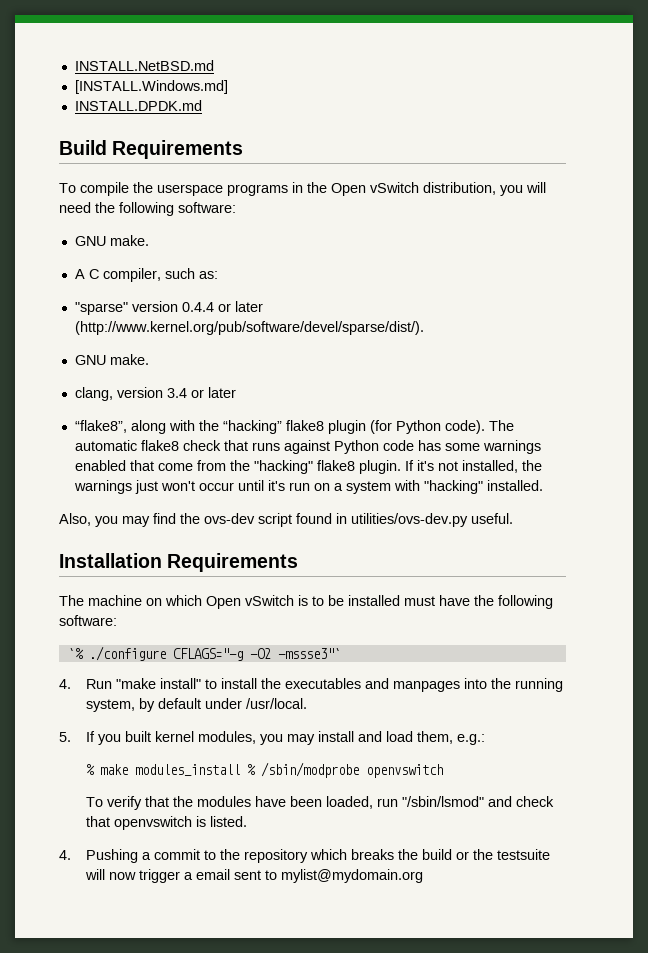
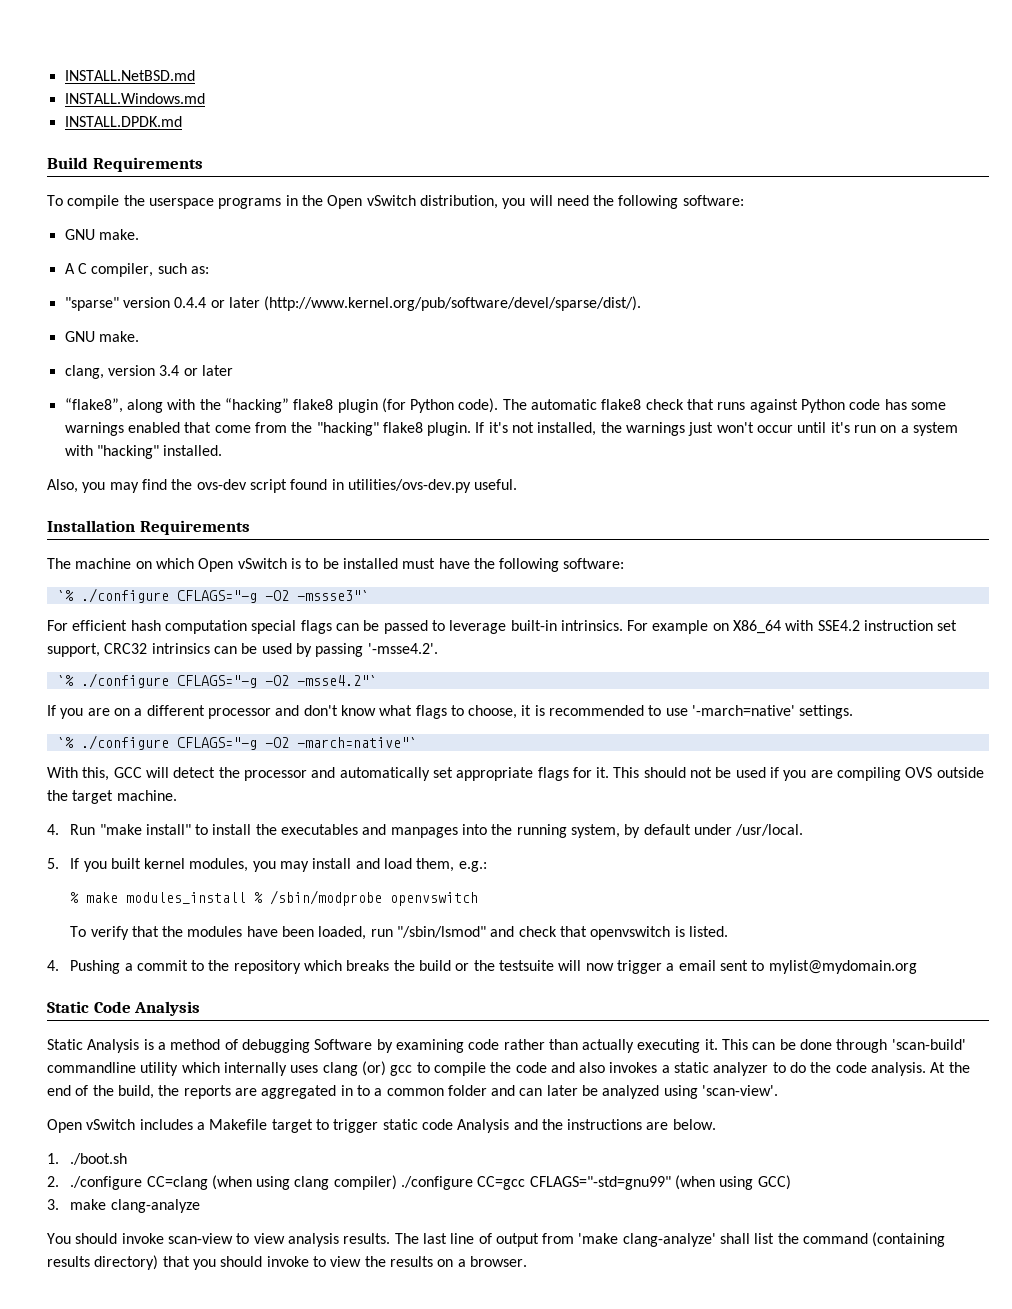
[74,80,228,94] [INSTALL.Windows.md] -> [64,93,205,104] INSTALL.Windows.md
(341, 653) none -> [47,620,958,634] [47,643,438,657] [56,673,377,688] [47,705,854,719] [56,735,417,750] [47,767,984,781] [47,790,177,804] // For efficient hash computation special flags can be passed to leverage built-in intrinsics. For example on X86_64 with SSE4.2 instruction set support, CRC32 intrinsics can be used by passing '-msse4.2'. // `% ./configure CFLAGS="-g -O2 -msse4.2"` // If you are on a different processor and don't know what flags to choose, it is recommended to use '-march=native' settings. // `% ./configure CFLAGS="-g -O2 -march=native"` // With this, GCC will detect the processor and automatically set appropriate flags for it. This should not be used if you are compiling OVS outside the target machine.
(423, 876) none -> [47,1001,201,1016] [47,1039,966,1053] [47,1061,970,1076] [47,1085,779,1099] [47,1119,716,1133] [47,1153,128,1165] [47,1175,791,1190] [47,1199,200,1213] [47,1232,946,1247] [47,1255,527,1270] // Static Code Analysis // Static Analysis is a method of debugging Software by examining code rather than actually executing it. This can be done through 'scan-build' commandline utility which internally uses clang (or) gcc to compile the code and also invokes a static analyzer to do the code analysis. At the end of the build, the reports are aggregated in to a common folder and can later be analyzed using 'scan-view'. // Open vSwitch includes a Makefile target to trigger static code Analysis and the instructions are below. // 1. ./boot.sh // 2. ./configure CC=clang (when using clang compiler) ./configure CC=gcc CFLAGS="-std=gnu99" (when using GCC) // 3. make clang-analyze // You should invoke scan-view to view analysis results. The last line of output from 'make clang-analyze' shall list the command (containing results directory) that you should invoke to view the results on a browser.

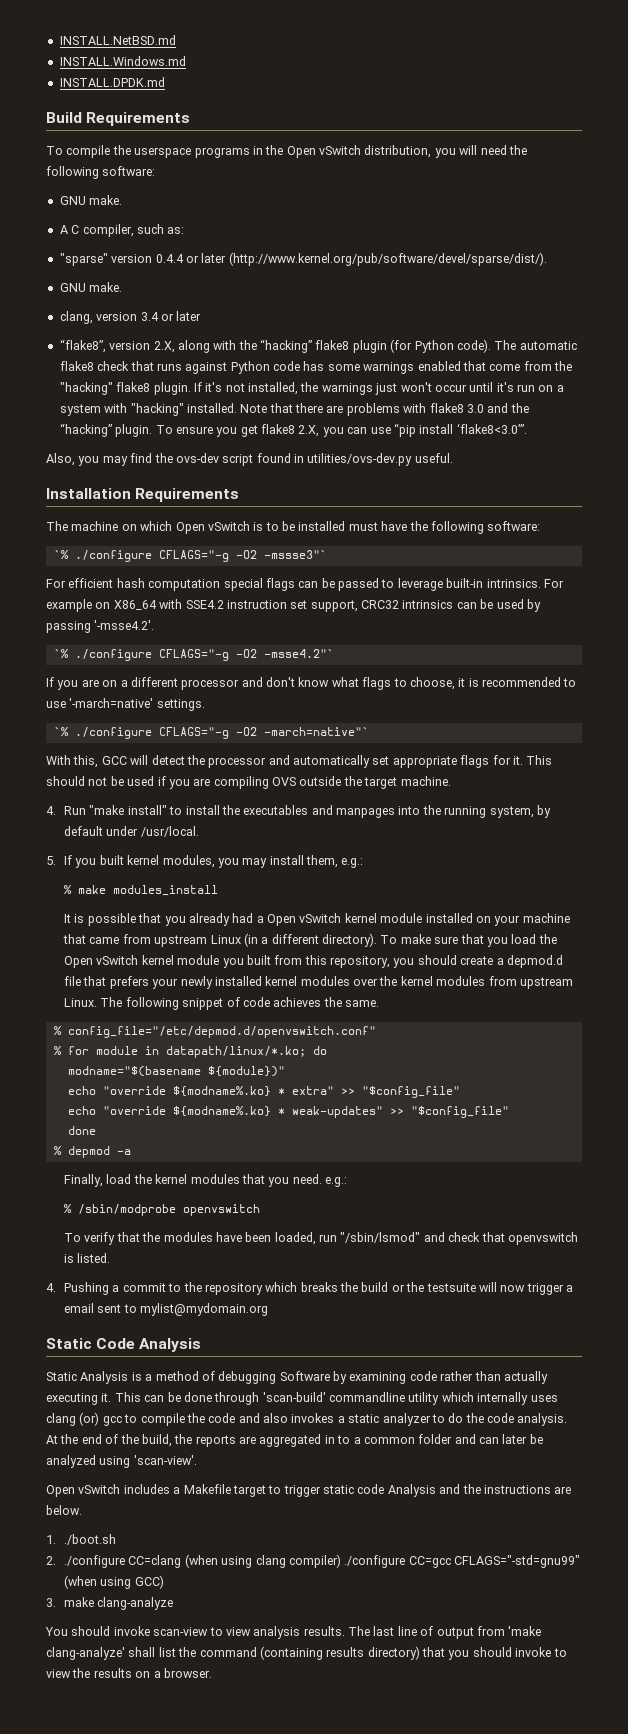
(123, 405) none -> [109,341,175,353] version 2.X,
(223, 450) none -> [240,403,529,416] [59,423,527,437] Note that there are problems with flake8 3.0 and the “hacking” plugin. To ensure you get flake8 2.X, you can use “pip install ‘flake8<3.0’”.
[355,858,413,869] and load -> (304, 860) none
(247, 898) none -> [64,913,570,926] [63,933,557,947] [64,955,563,968] [64,976,573,989] [64,997,380,1010] [53,1026,376,1038] [53,1046,327,1058] [67,1066,285,1077] [67,1086,460,1098] [67,1106,509,1118] [67,1126,96,1135] [53,1146,131,1158] [64,1174,348,1187] // It is possible that you already had a Open vSwitch kernel module installed on your machine that came from upstream Linux (in a different directory). To make sure that you load the Open vSwitch kernel module you built from this repository, you should create a depmod.d file that prefers your newly installed kernel modules over the kernel modules from upstream Linux. The following snippet of code achieves the same. // % config_file="/etc/depmod.d/openvswitch.conf" // % for module in datapath/linux/*.ko; do // modname="$(basename ${module})" // echo "override ${modname%.ko} * extra" >> "$config_file" // echo "override ${modname%.ko} * weak-updates" >> "$config_file" // done // % depmod -a // Finally, load the kernel modules that you need. e.g.: //

